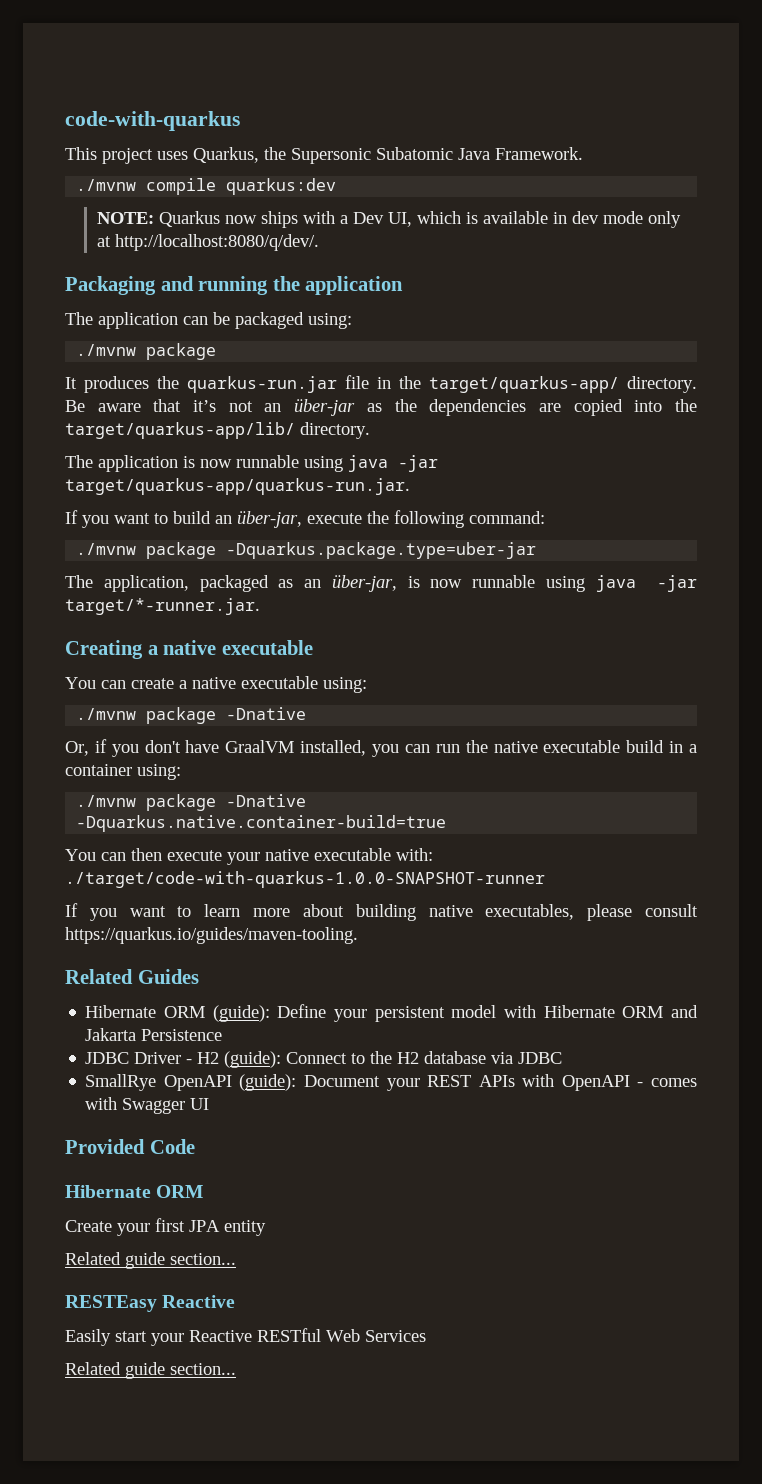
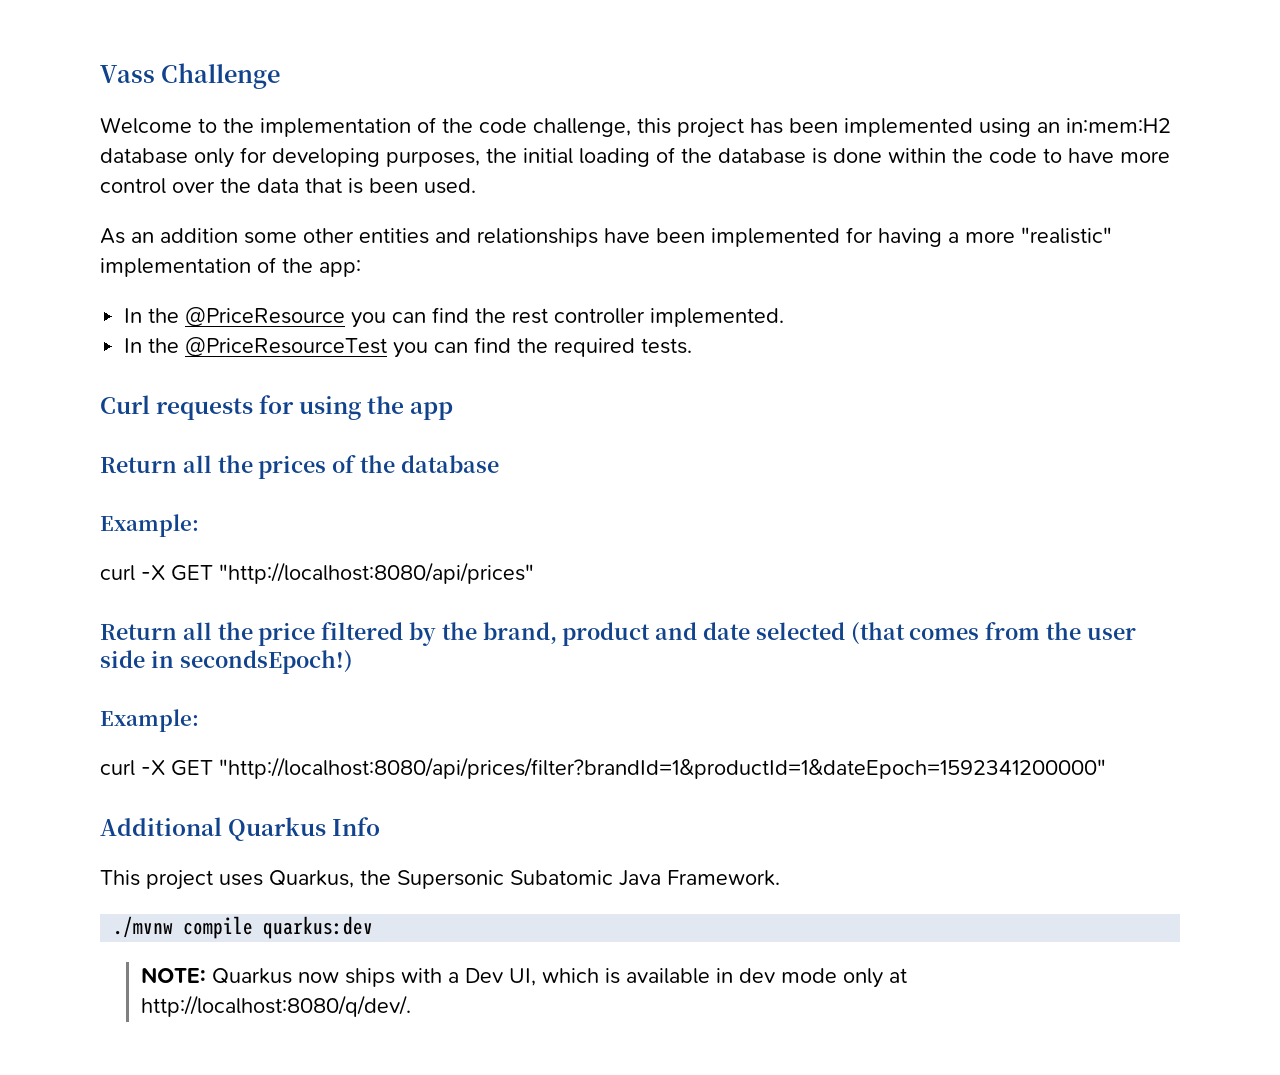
[65,111,240,131] code-with-quarkus -> [100,63,281,89] [100,117,1171,138] [100,147,1170,168] [100,178,476,194] [100,227,1112,247] [100,257,361,277] [124,307,785,328] [124,337,693,358] [100,395,454,420] [100,455,499,479] [100,514,199,537] [100,562,534,584] [100,622,1136,646] [100,650,353,674] [100,709,199,732] [100,757,1106,779] [100,817,381,841] Vass Challenge // Welcome to the implementation of the code challenge, this project has been implemented using an in:mem:H2 database only for developing purposes, the initial loading of the database is done within the code to have more control over the data that is been used. // As an addition some other entities and relationships have been implemented for having a more "realistic" implementation of the app: // In the @PriceResource you can find the rest controller implemented. // In the @PriceResourceTest you can find the required tests. // Curl requests for using the app // Return all the prices of the database // Example: // curl -X GET "http://localhost:8080/api/prices" // Return all the price filtered by the brand, product and date selected (that comes from the user side in secondsEpoch!) // Example: // curl -X GET "http://localhost:8080/api/prices/filter?brandId=1&productId=1&dateEpoch=1592341200000" // Additional Quarkus Info
[65,276,404,295] [65,312,352,329] [76,343,217,360] [65,375,697,393] [65,399,697,416] [65,422,370,439] [65,455,438,472] [65,478,410,495] [65,510,545,528] [76,542,537,559] [65,575,697,592] [65,598,260,615] [65,640,313,659] [65,676,367,693] [76,707,307,724] [65,739,698,757] [65,764,181,780] [76,794,307,811] [76,815,447,832] [65,848,433,865] [65,871,545,888] [65,903,698,921] [65,927,358,944] [65,969,199,984] [85,1004,698,1022] [85,1028,223,1041] [85,1051,563,1068] [85,1074,697,1091] [85,1097,210,1114] [65,1139,195,1154] [65,1185,204,1198] [65,1218,266,1236] [65,1252,236,1269] [65,1295,236,1312] [65,1328,426,1346] [65,1362,236,1379] // Packaging and running the application // The application can be packaged using: // ./mvnw package // It produces the quarkus-run.jar file in the target/quarkus-app/ directory. Be aware that it’s not an über-jar as the dependencies are copied into the target/quarkus-app/lib/ directory. // The application is now runnable using java -jar target/quarkus-app/quarkus-run.jar. // If you want to build an über-jar, execute the following command: // ./mvnw package -Dquarkus.package.type=uber-jar // The application, packaged as an über-jar, is now runnable using java -jar target/*-runner.jar. // Creating a native executable // You can create a native executable using: // ./mvnw package -Dnative // Or, if you don't have GraalVM installed, you can run the native executable build in a container using: // ./mvnw package -Dnative -Dquarkus.native.container-build=true // You can then execute your native executable with: ./target/code-with-quarkus-1.0.0-SNAPSHOT-runner // If you want to learn more about building native executables, please consult https://quarkus.io/guides/maven-tooling. // Related Guides // Hibernate ORM (guide): Define your persistent model with Hibernate ORM and Jakarta Persistence // JDBC Driver - H2 (guide): Connect to the H2 database via JDBC // SmallRye OpenAPI (guide): Document your REST APIs with OpenAPI - comes with Swagger UI // Provided Code // Hibernate ORM // Create your first JPA entity // Related guide section... // RESTEasy Reactive // Easily start your Reactive RESTful Web Services // Related guide section... -> (412, 1006) none

